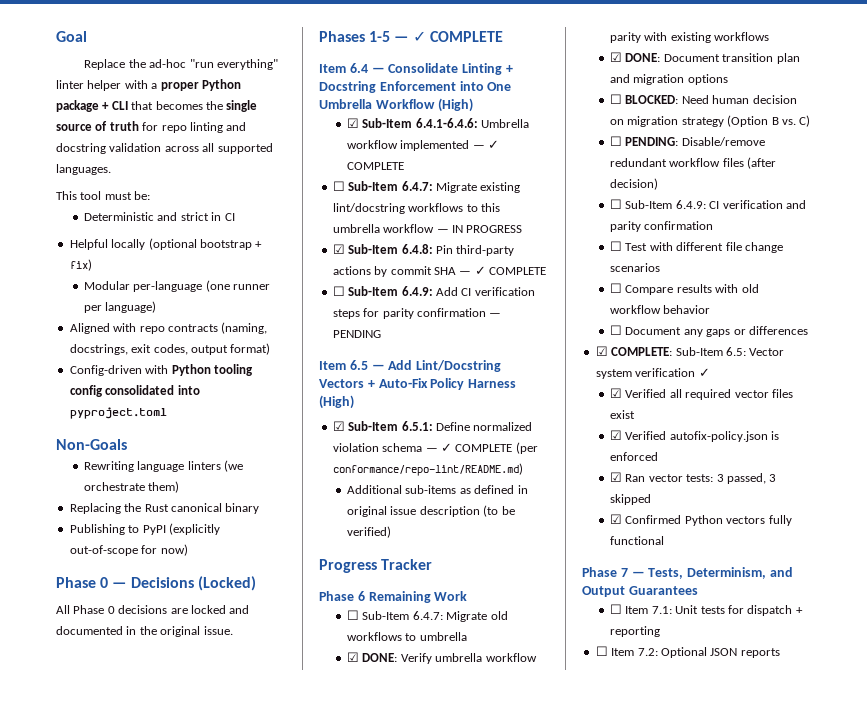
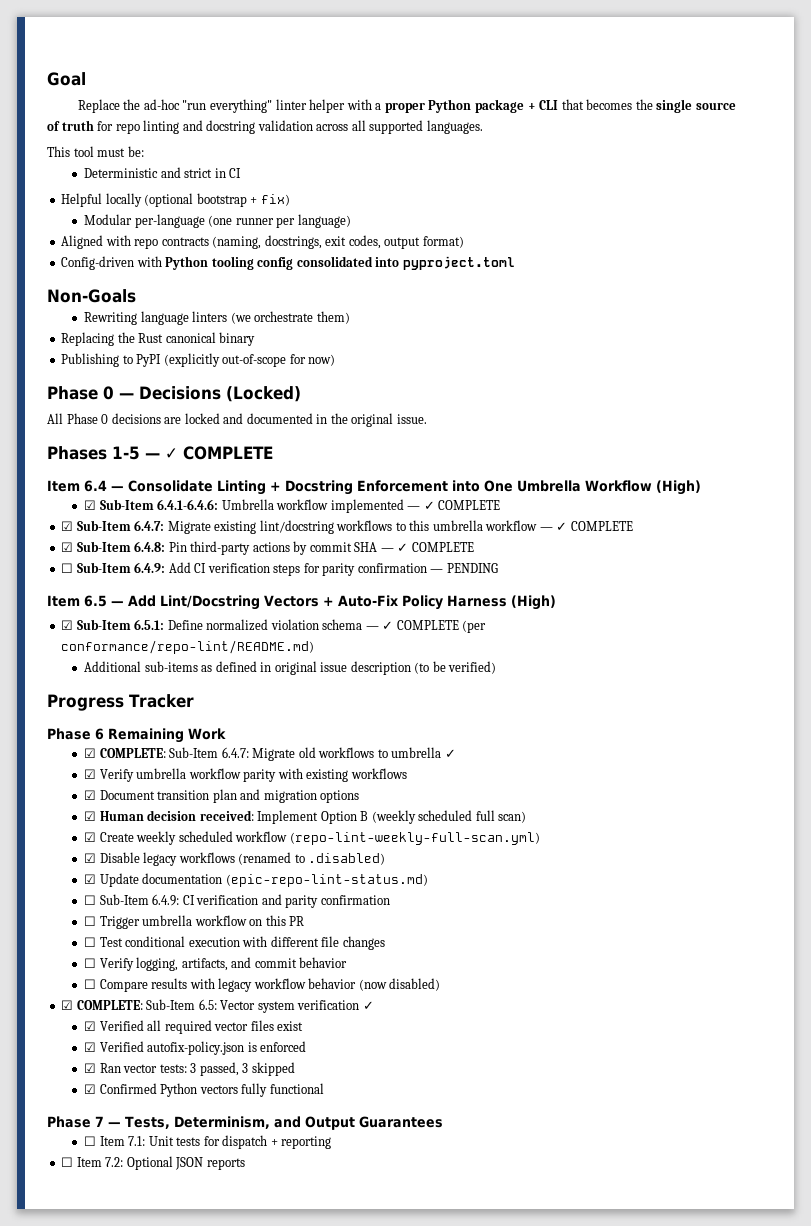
[332,181,345,191] ☐ -> [61,521,74,531] ☑
[451,225,523,233] IN PROGRESS -> [556,521,633,531] ✓ COMPLETE
[347,610,360,620] ☐ -> [84,748,166,758] ☑ COMPLETE:
[347,652,398,662] // ☑ DONE: -> [444,749,456,758] [84,769,97,779] ✓ // ☑
[625,53,661,62] DONE: -> (97, 795) none
[610,94,797,104] [610,115,811,127] [610,136,765,146] [610,157,777,169] [610,178,659,190] ☐ BLOCKED: Need human decision on migration strategy (Option B vs. C) // ☐ PENDING: Disable/remove redundant workflow files (after decision) -> [84,810,527,824] [84,831,540,845] [84,852,386,866] [84,873,428,887] ☑ Human decision received: Implement Option B (weekly scheduled full scan) // ☑ Create weekly scheduled workflow (repo-lint-weekly-full-scan.yml) // ☑ Disable legacy workflows (renamed to .disabled) // ☑ Update documentation (epic-repo-lint-status.md)
(714, 225) none -> [84,915,305,929] // ☐ Trigger umbrella workflow on this PR
(648, 247) none -> [125,936,240,947] conditional execution
[744,242,783,253] [610,263,661,272] change scenarios -> [342,936,385,950] [84,957,348,971] changes // ☐ Verify logging, artifacts, and commit behavior
[741,284,759,293] old -> [218,978,253,992] legacy
[610,325,808,337] // ☐ Document any gaps or differences -> [358,978,441,991] (now disabled)

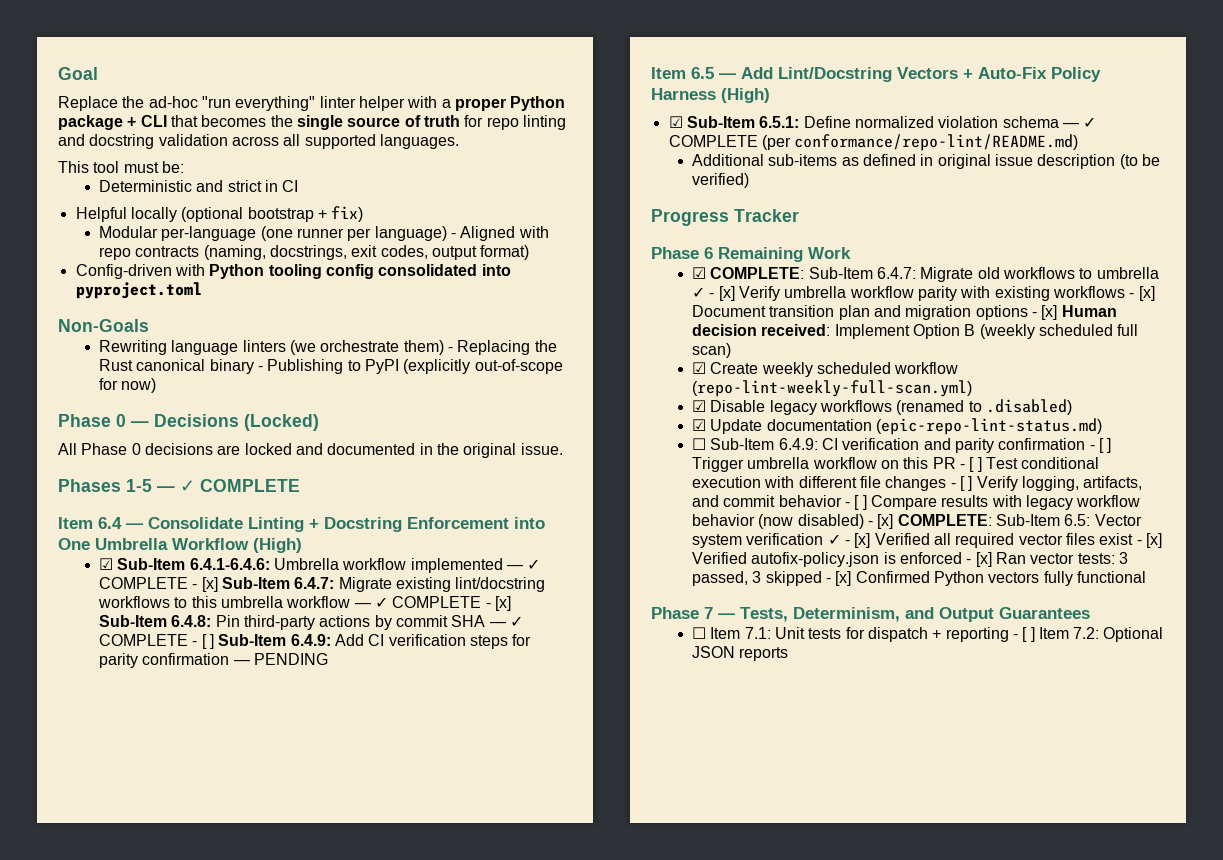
(351, 221) // -> [450,233,456,238] -
(350, 317) // -> [447,347,453,352] -
(256, 339) // -> [257,366,263,371] -
[61,521,74,531] // ☑ -> [192,577,218,592] - [x]
[61,542,74,552] // ☑ -> [485,596,511,611] - [x]
[61,563,74,573] // ☐ -> [192,634,214,649] - [ ]
[84,769,97,779] // ☑ -> [709,286,735,301] - [x]
[84,790,97,800] // ☑ -> [1129,286,1155,301] - [x]
[84,811,97,821] // ☑ -> [1031,305,1058,320] - [x]
[84,916,97,926] // ☐ -> [1089,438,1112,453] - [ ]
[84,937,97,947] // ☐ -> [959,457,982,472] - [ ]
[84,958,97,968] // ☐ -> [950,476,973,491] - [ ]
[84,979,97,989] // ☐ -> [844,495,867,510] - [ ]
[61,1000,74,1010] // ☑ -> [867,514,894,529] - [x]
[84,1021,97,1031] // ☑ -> [844,533,871,548] - [x]
[84,1042,97,1052] // ☑ -> [1136,533,1162,548] - [x]
[84,1063,97,1073] // ☑ -> [966,552,992,567] - [x]
[84,1084,97,1094] // ☑ -> [825,571,852,586] - [x]
[61,1157,74,1167] // ☐ -> [1012,627,1035,642] - [ ]

